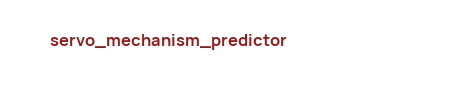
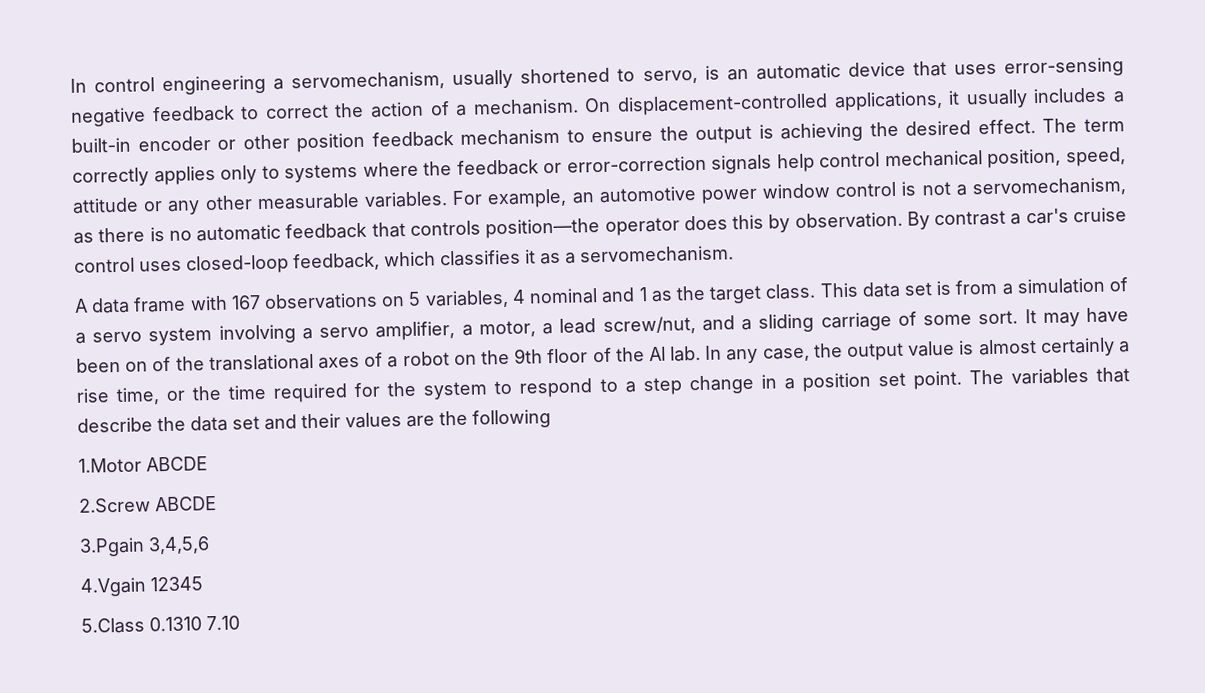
[50,34,287,50] servo_mechanism_predictor -> [70,57,1125,96] [70,87,1125,127] [71,118,1125,153] [72,147,1126,187] [72,177,1126,215] [73,207,1128,244] [74,245,734,275] [74,277,1129,314] [75,307,1129,346] [76,337,1131,373] [76,367,1130,406] [77,409,551,433] [78,456,208,473] [79,495,217,513] [79,536,210,557] [80,576,203,597] [81,615,240,634] In control engineering a servomechanism, usually shortened to servo, is an automatic device that uses error-sensing negative feedback to correct the action of a mechanism. On displacement-controlled applications, it usually includes a built-in encoder or other position feedback mechanism to ensure the output is achieving the desired effect. The term correctly applies only to systems where the feedback or error-correction signals help control mechanical position, speed, attitude or any other measurable variables. For example, an automotive power window control is not a servomechanism, as there is no automatic feedback that controls position—the operator does this by observation. By contrast a car's cruise control uses closed-loop feedback, which classifies it as a servomechanism. // A data frame with 167 observations on 5 variables, 4 nominal and 1 as the target class. This data set is from a simulation of a servo system involving a servo amplifier, a motor, a lead screw/nut, and a sliding carriage of some sort. It may have been on of the translational axes of a robot on the 9th floor of the Al lab. In any case, the output value is almost certainly a rise time, or the time required for the system to respond to a step change in a position set point. The variables that describe the data set and their values are the following // 1.Motor ABCDE // 2.Screw ABCDE // 3.Pgain 3,4,5,6 // 4.Vgain 12345 // 5.Class 0.1310 7.10

